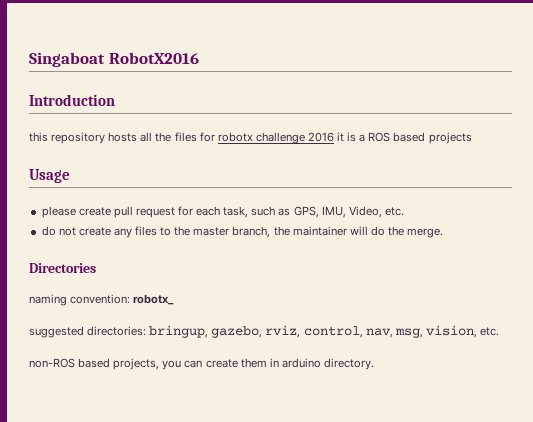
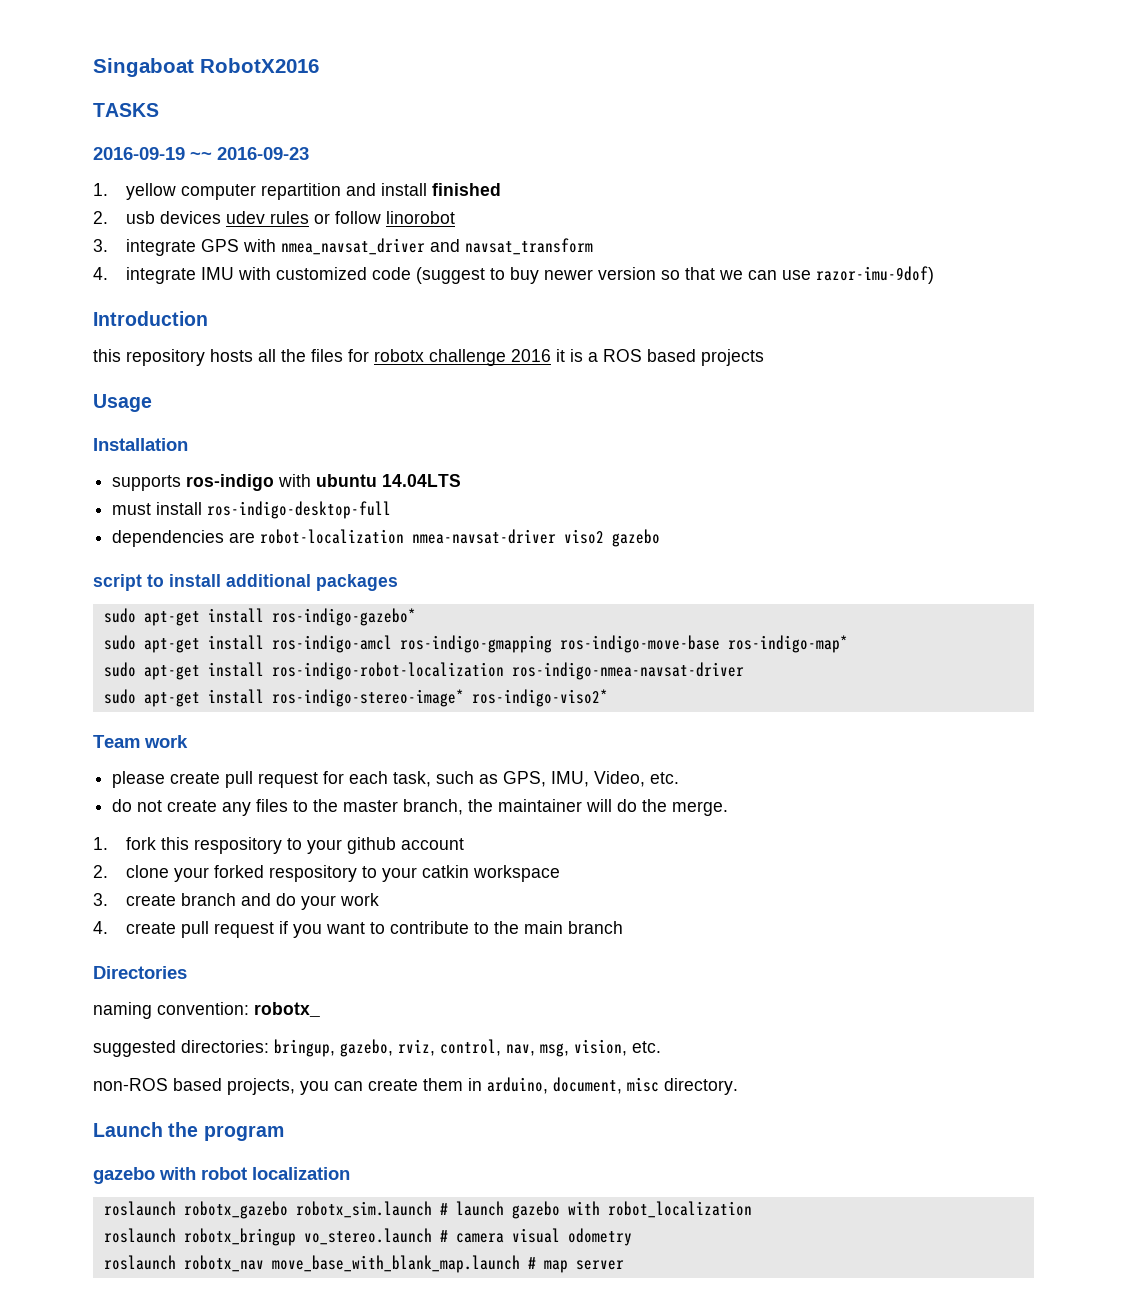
(199, 58) none -> [93,103,159,117] [93,147,309,160] [93,183,502,200] [93,211,456,224] [93,238,594,256] [93,266,935,284] // TASKS // 2016-09-19 ~~ 2016-09-23 // 1. yellow computer repartition and install finished // 2. usb devices udev rules or follow linorobot // 3. integrate GPS with nmea_navsat_driver and navsat_transform // 4. integrate IMU with customized code (suggest to buy newer version so that we can use razor-imu-9dof)
(70, 176) none -> [93,438,188,451] [112,474,462,491] [112,501,392,519] [112,529,661,547] [93,574,398,591] [103,608,416,626] [103,635,848,653] [103,662,744,680] [103,689,608,707] [93,735,188,748] // Installation // supports ros-indigo with ubuntu 14.04LTS // must install ros-indigo-desktop-full // dependencies are robot-localization nmea-navsat-driver viso2 gazebo // script to install additional packages // sudo apt-get install ros-indigo-gazebo* // sudo apt-get install ros-indigo-amcl ros-indigo-gmapping ros-indigo-move-base ros-indigo-map* // sudo apt-get install ros-indigo-robot-localization ros-indigo-nmea-navsat-driver // sudo apt-get install ros-indigo-stereo-image* ros-indigo-viso2* // Team work
(444, 233) none -> [93,837,465,854] [93,865,561,882] [93,893,380,910] [93,921,624,938] // 1. fork this respository to your github account // 2. clone your forked respository to your catkin workspace // 3. create branch and do your work // 4. create pull request if you want to contribute to the main branch
[281,358,374,370] arduino directory. -> [487,1077,738,1095] [93,1122,284,1141] [93,1167,350,1184] [103,1201,752,1219] [103,1228,632,1246] [103,1255,624,1273] arduino, document, misc directory. // Launch the program // gazebo with robot localization // roslaunch robotx_gazebo robotx_sim.launch # launch gazebo with robot_localization // roslaunch robotx_bringup vo_stereo.launch # camera visual odometry // roslaunch robotx_nav move_base_with_blank_map.launch # map server

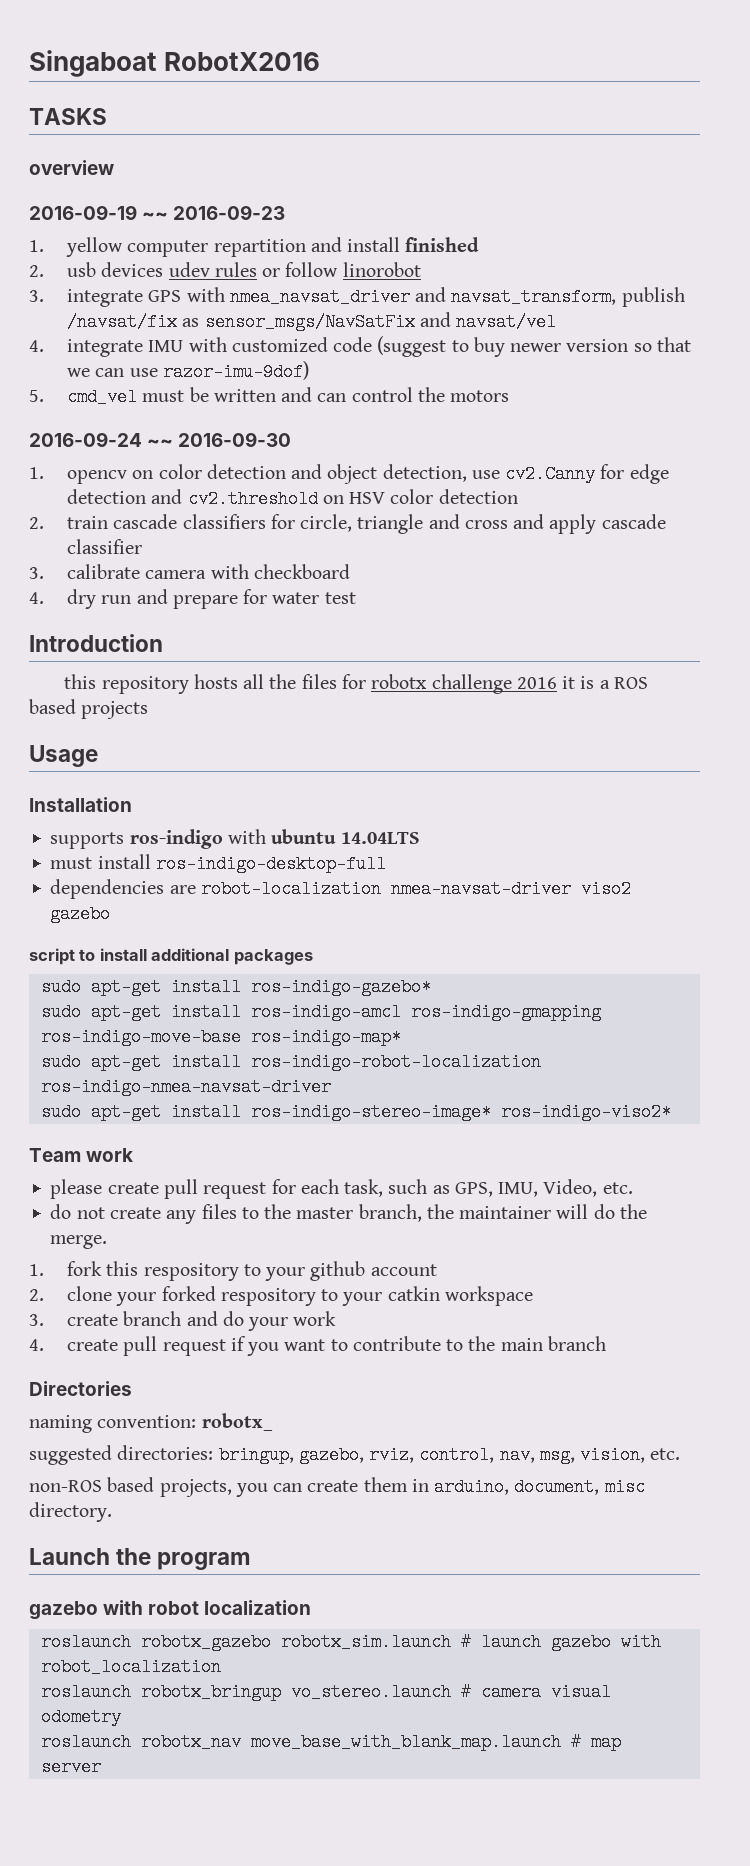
(159, 110) none -> [29,160,114,175] // overview
[465,238,594,255] navsat_transform -> [451,287,685,307] [67,312,557,331] navsat_transform, publish /navsat/fix as sensor_msgs/NavSatFix and navsat/vel
(935, 275) none -> [29,387,510,406] [29,432,292,447] [29,464,669,484] [67,489,518,508] [29,514,666,534] [67,539,143,554] [29,564,350,579] [29,589,356,609] // 5. cmd_vel must be written and can control the motors // 2016-09-24 ~~ 2016-09-30 // 1. opencv on color detection and object detection, use cv2.Canny for edge detection and cv2.threshold on HSV color detection // 2. train cascade classifiers for circle, triangle and cross and apply cascade classifier // 3. calibrate camera with checkboard // 4. dry run and prepare for water test

